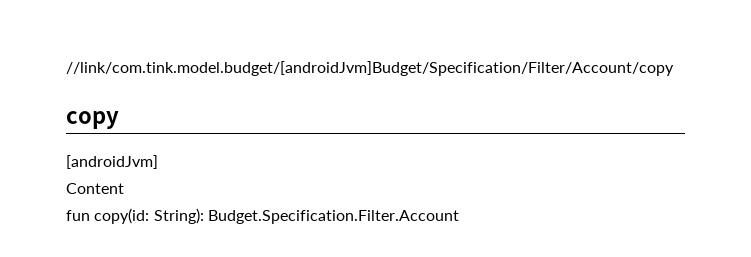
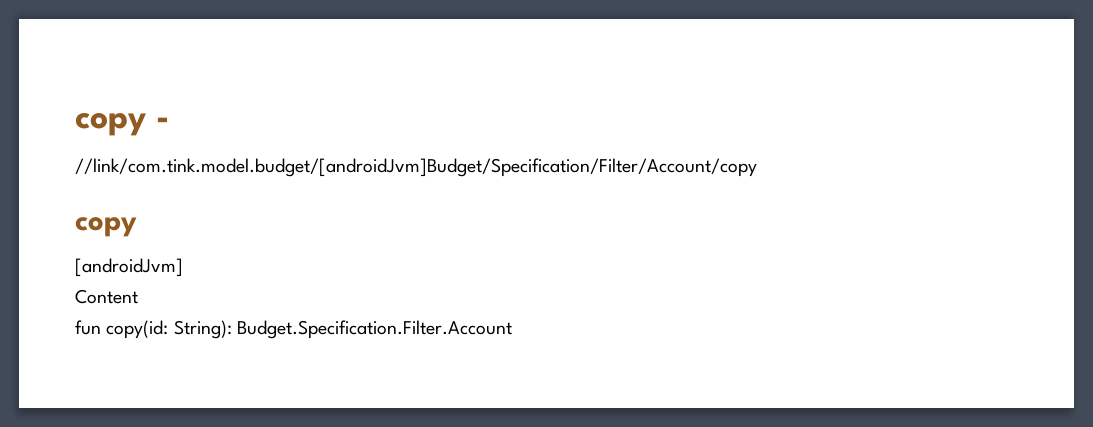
(66, 68) none -> [75,113,169,136] copy - //

